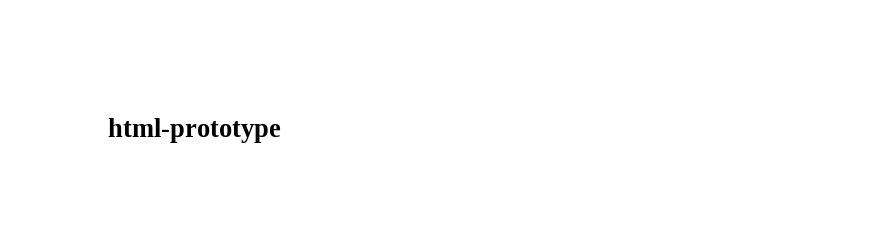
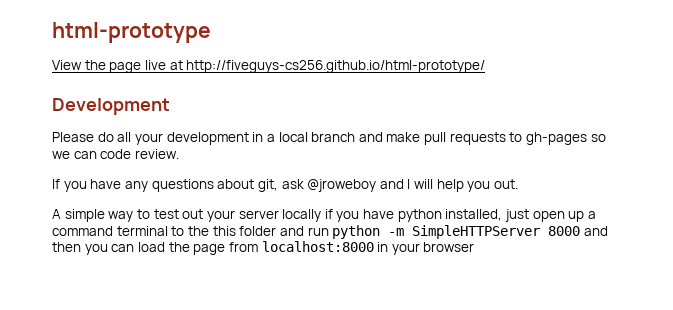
(281, 130) none -> [52,60,486,73] [52,98,170,115] [52,132,606,145] [52,149,179,159] [52,179,519,192] [52,209,596,222] [52,225,608,239] [52,241,475,255] // View the page live at http://fiveguys-cs256.github.io/html-prototype/ // Development // Please do all your development in a local branch and make pull requests to gh-pages so we can code review. // If you have any questions about git, ask @jroweboy and I will help you out. // A simple way to test out your server locally if you have python installed, just open up a command terminal to the this folder and run python -m SimpleHTTPServer 8000 and then you can load the page from localhost:8000 in your browser

